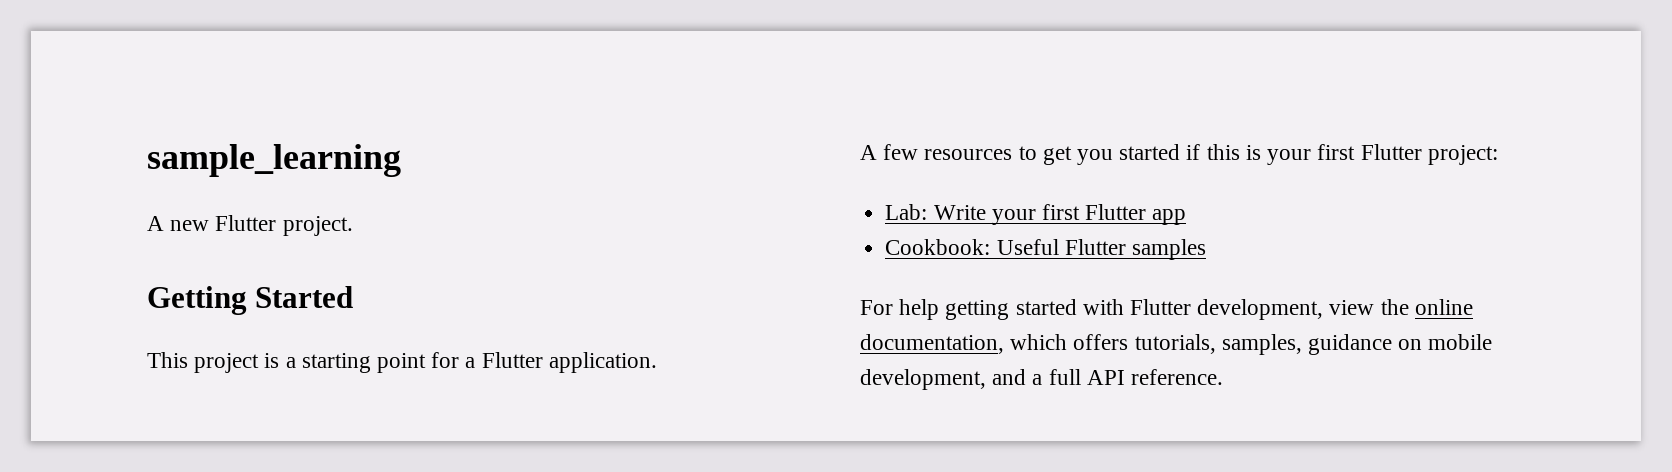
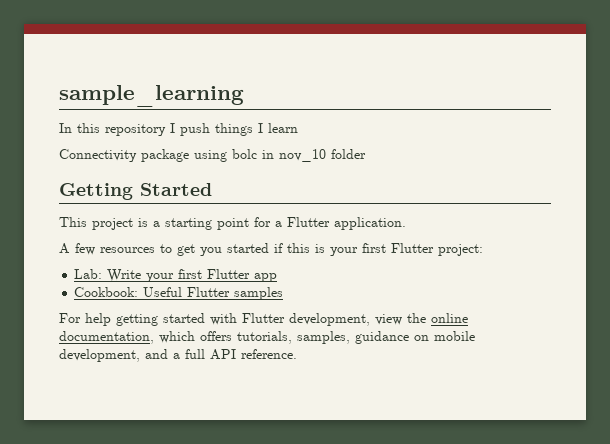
[147,215,353,236] A new Flutter project. -> [59,123,298,136] [59,149,366,162] In this repository I push things I learn // Connectivity package using bolc in nov_10 folder

